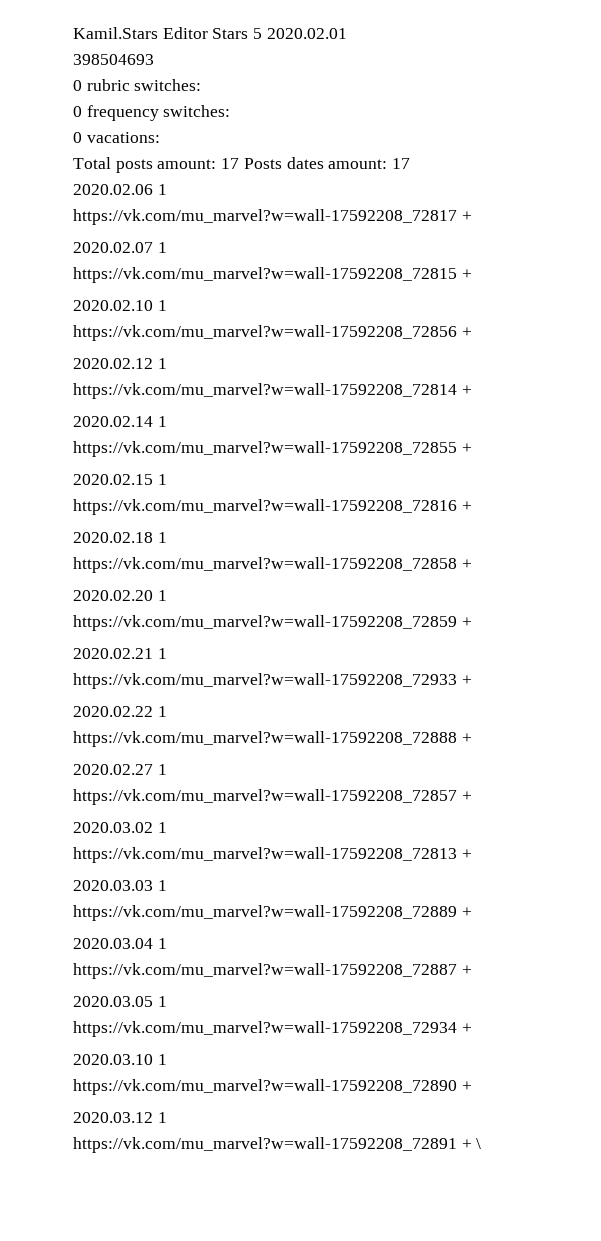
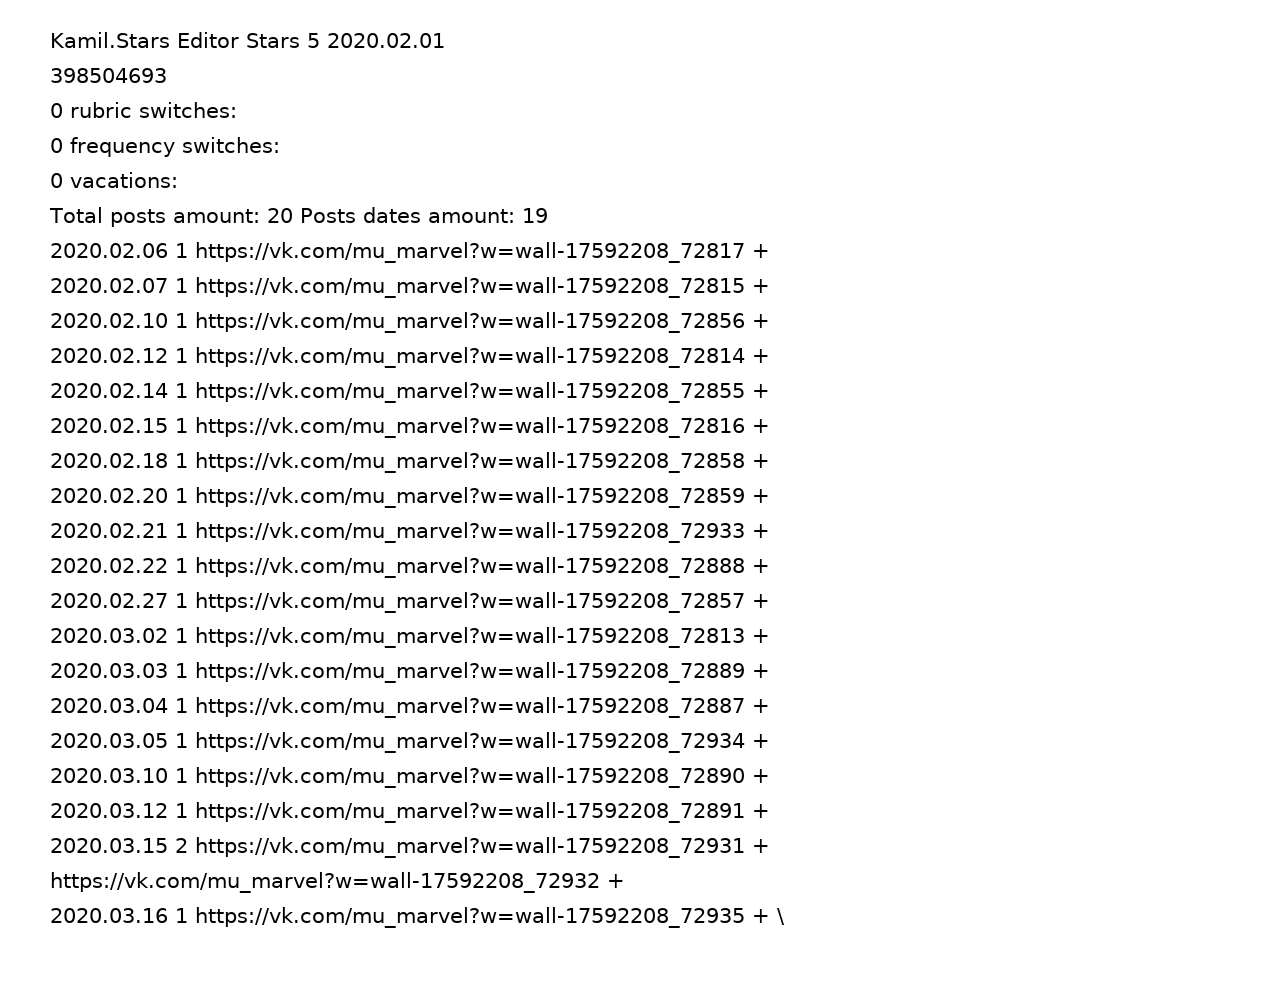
[221,158,240,169] 17 -> [266,208,293,223] 20
[392,158,411,169] 17 -> [521,208,548,223] 19
(472, 1144) none -> [50,837,770,858] [50,872,625,893] [50,907,770,928] // 2020.03.15 2 https://vk.com/mu_marvel?w=wall-17592208_72931 + https://vk.com/mu_marvel?w=wall-17592208_72932 + // 2020.03.16 1 https://vk.com/mu_marvel?w=wall-17592208_72935 +

